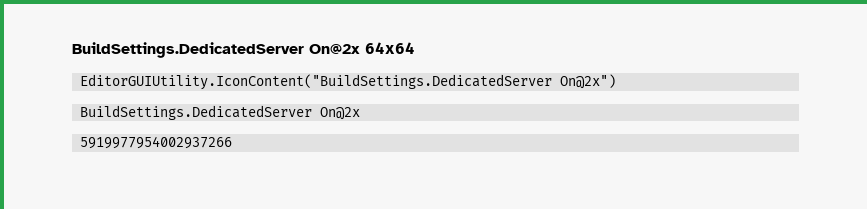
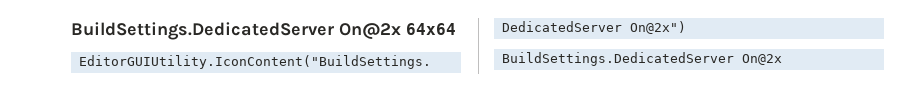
[80,136,233,149] // 5919977954002937266 -> (782, 59) none

